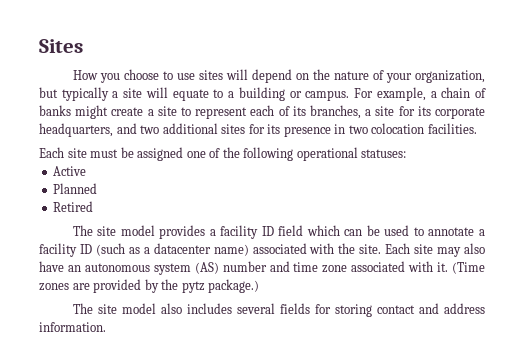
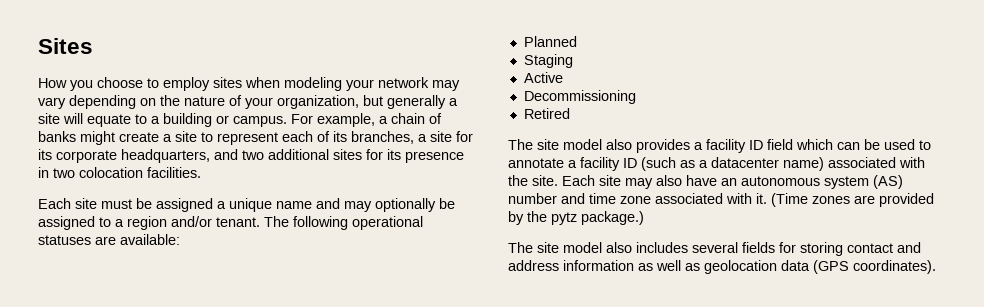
[176,69,292,83] use sites will depend -> [163,77,460,91] [38,95,136,109] employ sites when modeling your network may vary depending
[61,87,109,101] typically -> [387,95,446,109] generally
[186,147,407,161] one of the following operational statuses: -> [217,198,455,212] [38,216,423,230] [38,234,180,245] [523,36,577,47] [523,54,573,68] a unique name and may optionally be assigned to a region and/or tenant. The following operational statuses are available: // Planned // Staging
[53,183,98,194] Planned -> [523,90,636,104] Decommissioning
(155, 230) none -> [606,139,632,150] also
[39,322,106,332] information. -> [563,260,936,274] information as well as geolocation data (GPS coordinates).

